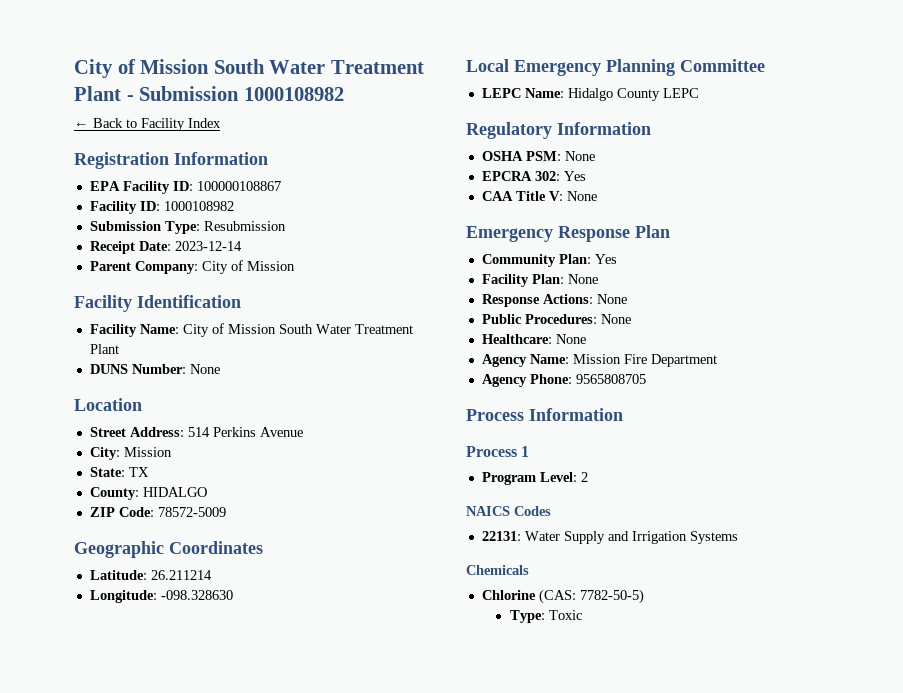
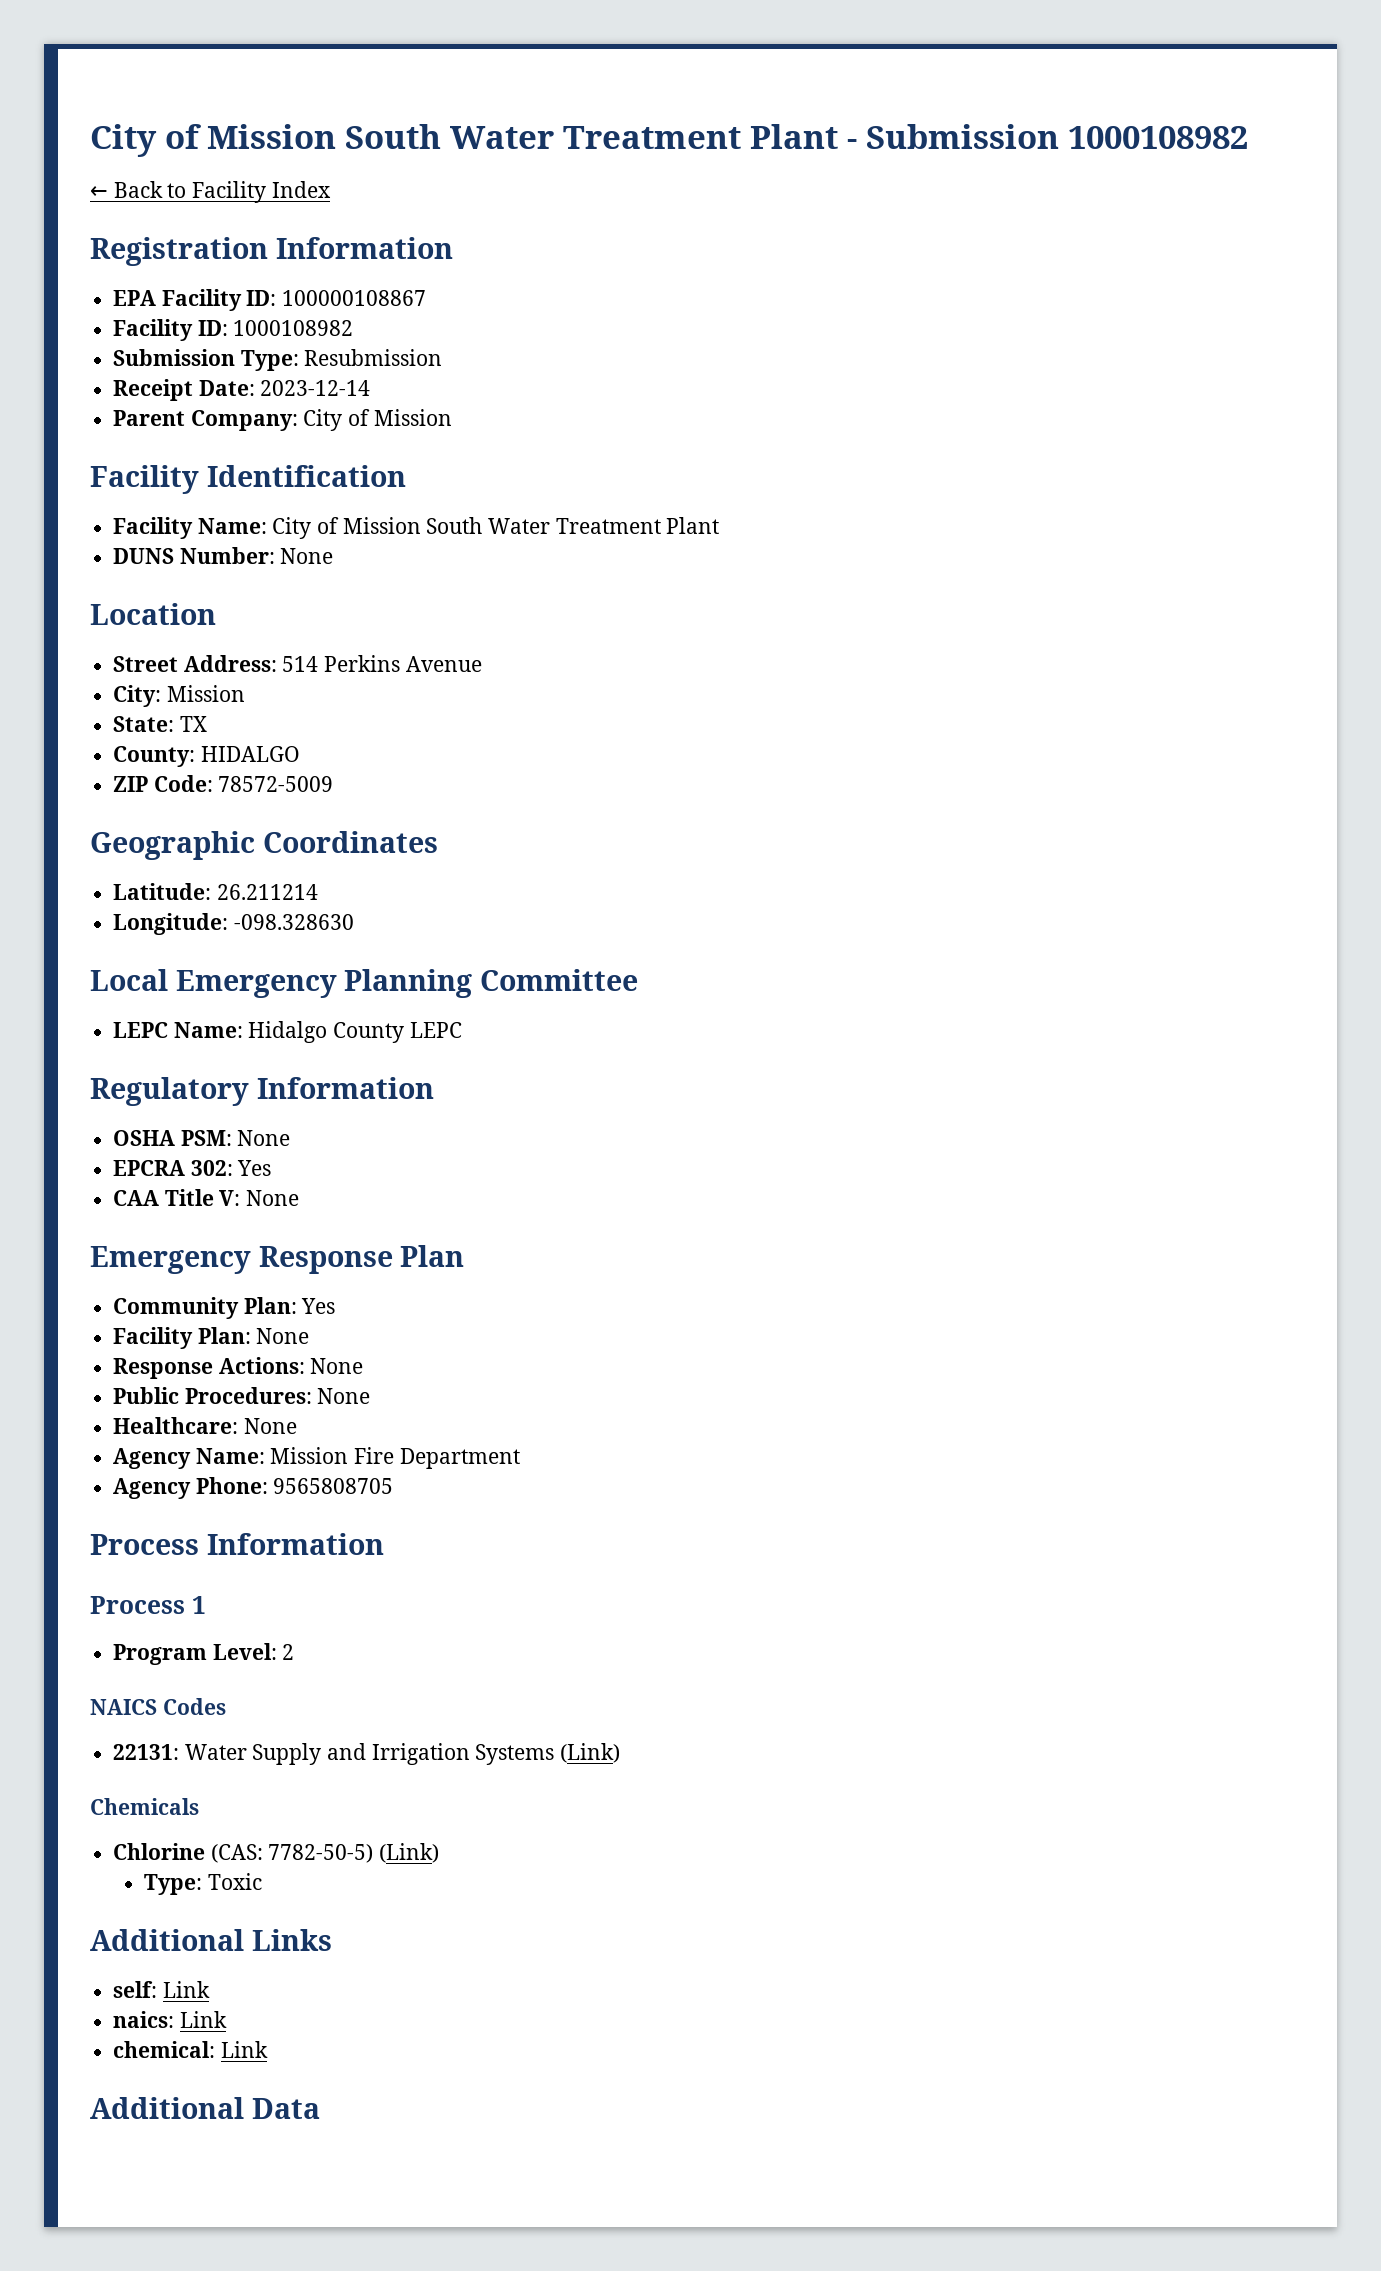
(738, 537) none -> [560,1743,621,1763] (Link)
(644, 596) none -> [379,1843,440,1863] (Link)
(582, 615) none -> [90,1929,332,1951] [113,1981,210,1998] [113,2011,227,2028] [113,2041,268,2058] [90,2097,320,2119] // Additional Links // self: Link // naics: Link // chemical: Link // Additional Data

